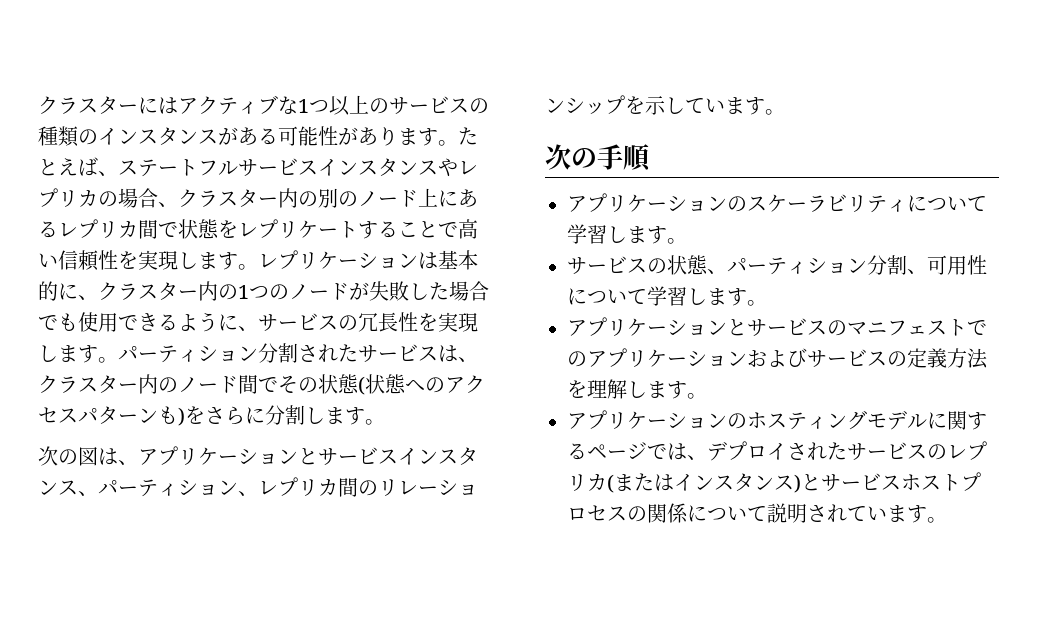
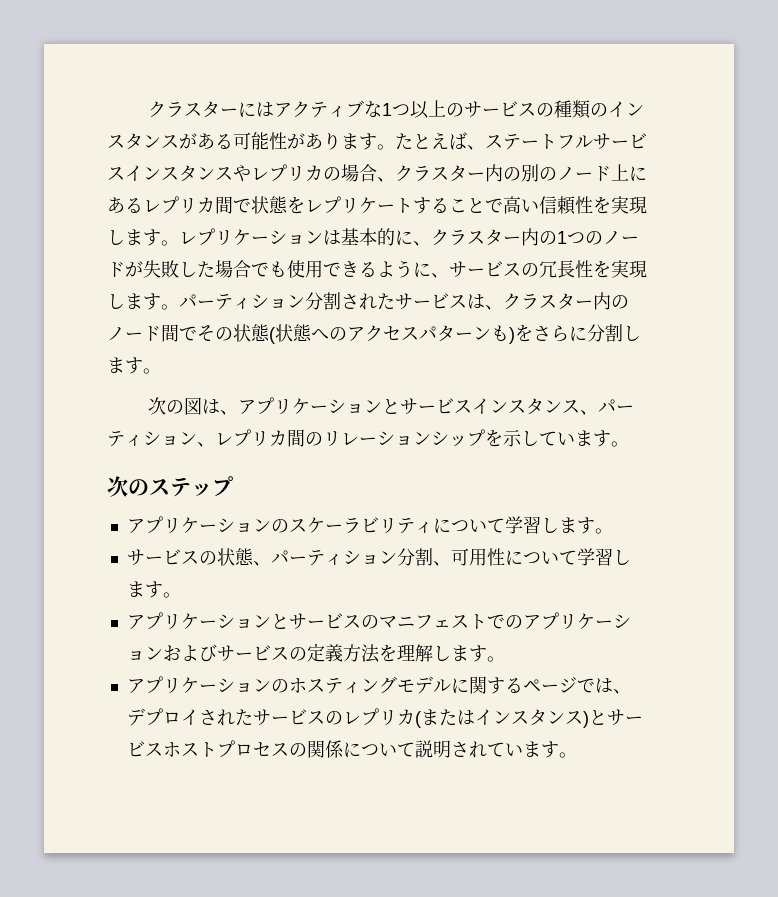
[597,144,651,171] 手順 -> [149,476,233,497] ステップ

